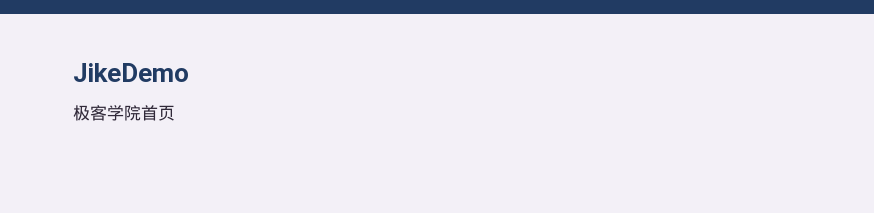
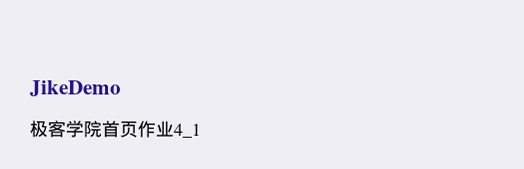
(175, 113) none -> [137,120,201,138] 作业4_1

